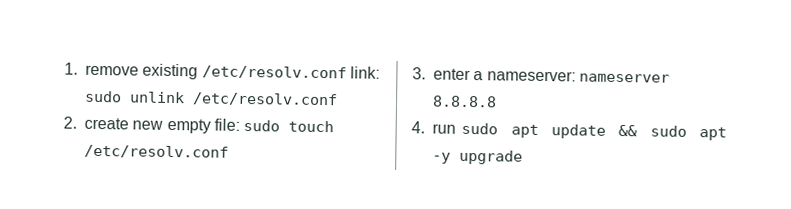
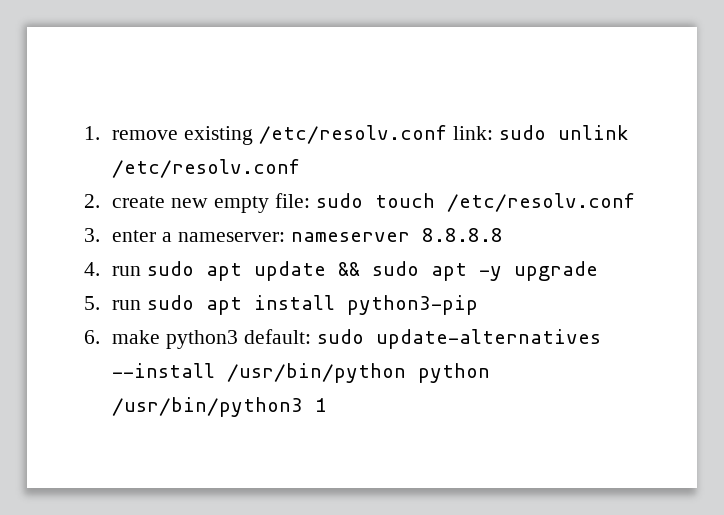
(523, 157) none -> [84,295,479,315] [84,329,601,349] [112,363,491,383] [112,397,328,417] // 5. run sudo apt install python3-pip // 6. make python3 default: sudo update-alternatives --install /usr/bin/python python /usr/bin/python3 1

